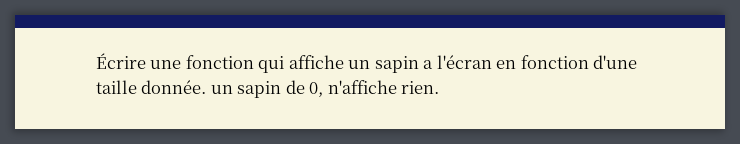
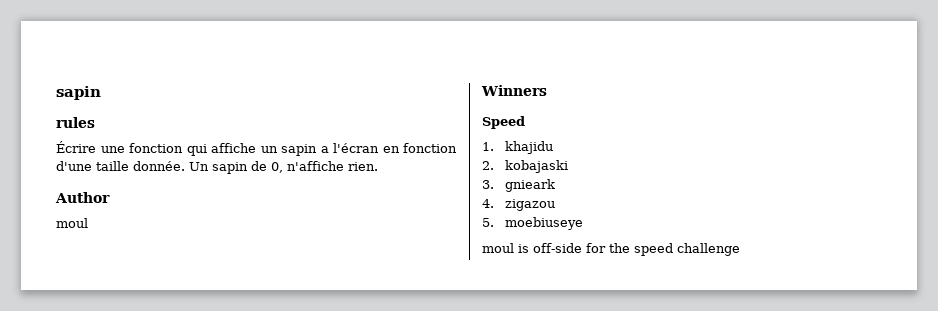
(96, 61) none -> [56,86,101,100] [56,117,95,128] sapin // rules //
[210,85,233,94] un -> [189,162,209,171] Un
(440, 87) none -> [55,192,110,203] [56,218,88,228] [481,85,547,96] [482,116,525,129] [482,141,554,154] [482,160,569,173] [482,179,556,192] [482,199,556,211] [482,217,584,230] [482,243,740,256] // Author // moul // Winners // Speed // 1. khajidu // 2. kobajaski // 3. gnieark // 4. zigazou // 5. moebiuseye // moul is off-side for the speed challenge

